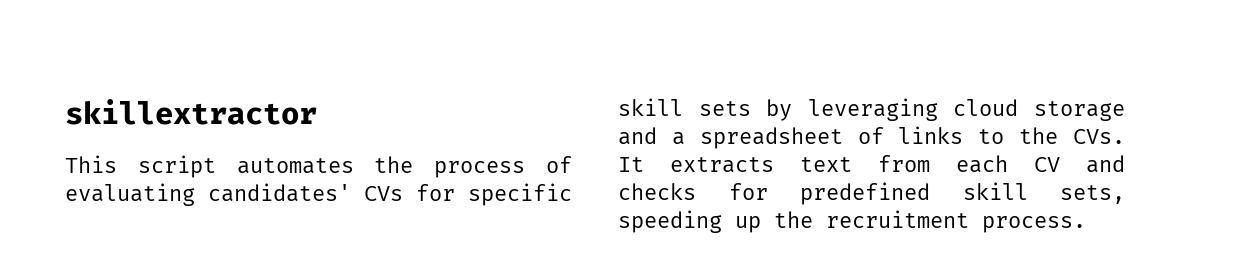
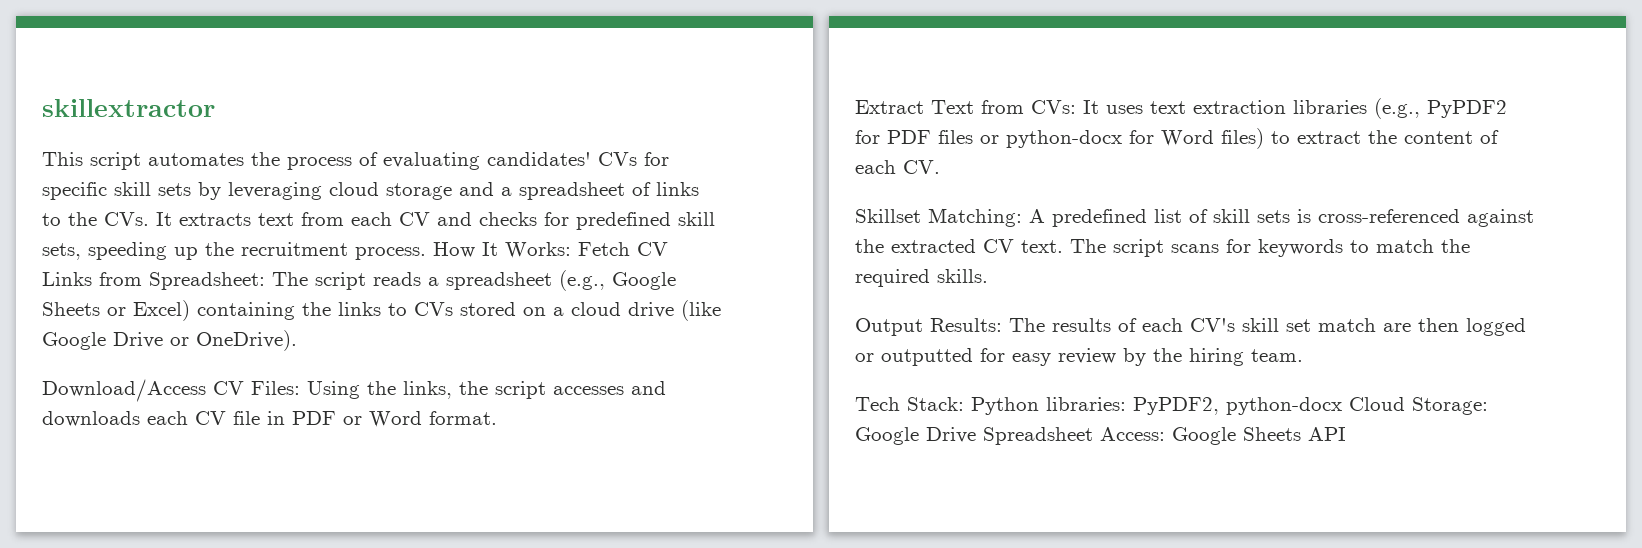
(1086, 224) none -> [433,242,668,258] [42,270,676,291] [42,300,721,321] [42,330,297,351] [42,379,666,402] [42,411,497,427] [855,98,1507,119] [855,128,1499,149] [855,160,940,174] [855,208,1534,227] [855,239,1470,257] [855,269,988,287] [855,318,1526,336] [855,348,1303,366] [855,397,1488,415] [855,427,1346,445] How It Works: Fetch CV Links from Spreadsheet: The script reads a spreadsheet (e.g., Google Sheets or Excel) containing the links to CVs stored on a cloud drive (like Google Drive or OneDrive). // Download/Access CV Files: Using the links, the script accesses and downloads each CV file in PDF or Word format. // Extract Text from CVs: It uses text extraction libraries (e.g., PyPDF2 for PDF files or python-docx for Word files) to extract the content of each CV. // Skillset Matching: A predefined list of skill sets is cross-referenced against the extracted CV text. The script scans for keywords to match the required skills. // Output Results: The results of each CV's skill set match are then logged or outputted for easy review by the hiring team. // Tech Stack: Python libraries: PyPDF2, python-docx Cloud Storage: Google Drive Spreadsheet Access: Google Sheets API

